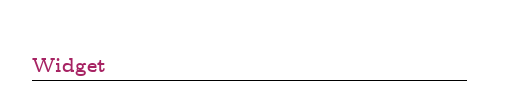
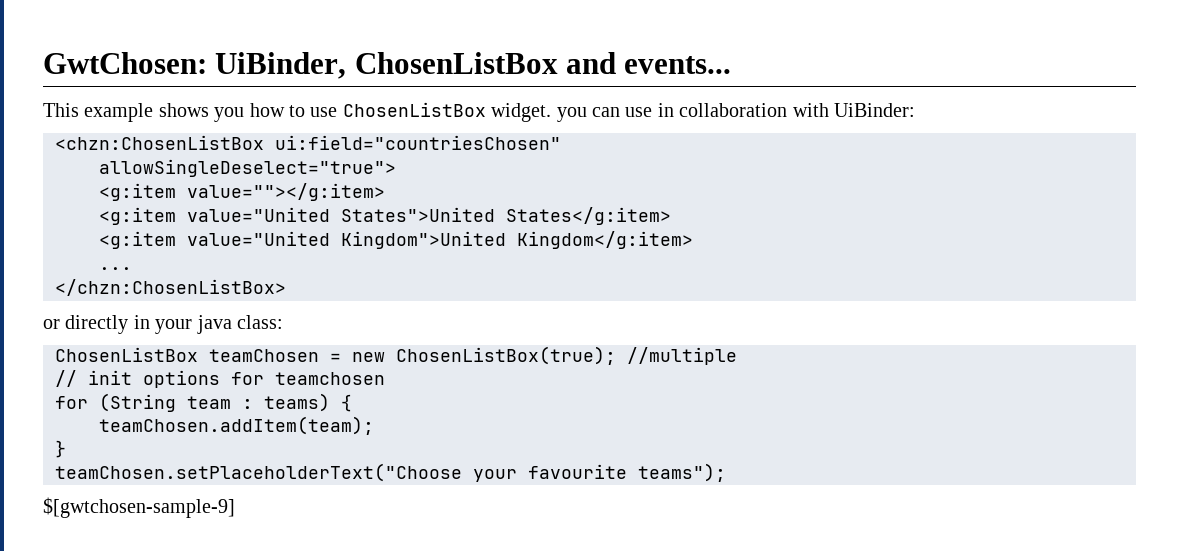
[32,58,106,76] Widget -> [43,52,732,79] [43,102,915,122] [55,135,561,150] [99,159,396,177] [99,183,385,201] [99,207,671,225] [99,231,693,249] [99,267,132,270] [55,279,286,296] [43,315,283,334] [55,346,737,365] [55,370,385,388] [55,393,352,412] [99,416,374,435] [55,440,66,458] [55,463,726,482] [43,497,235,518] GwtChosen: UiBinder, ChosenListBox and events... // This example shows you how to use ChosenListBox widget. you can use in collaboration with UiBinder: // <chzn:ChosenListBox ui:field="countriesChosen" // allowSingleDeselect="true"> // <g:item value=""></g:item> // <g:item value="United States">United States</g:item> // <g:item value="United Kingdom">United Kingdom</g:item> // ... // </chzn:ChosenListBox> // or directly in your java class: // ChosenListBox teamChosen = new ChosenListBox(true); //multiple // // init options for teamchosen // for (String team : teams) { // teamChosen.addItem(team); // } // teamChosen.setPlaceholderText("Choose your favourite teams"); // $[gwtchosen-sample-9]

